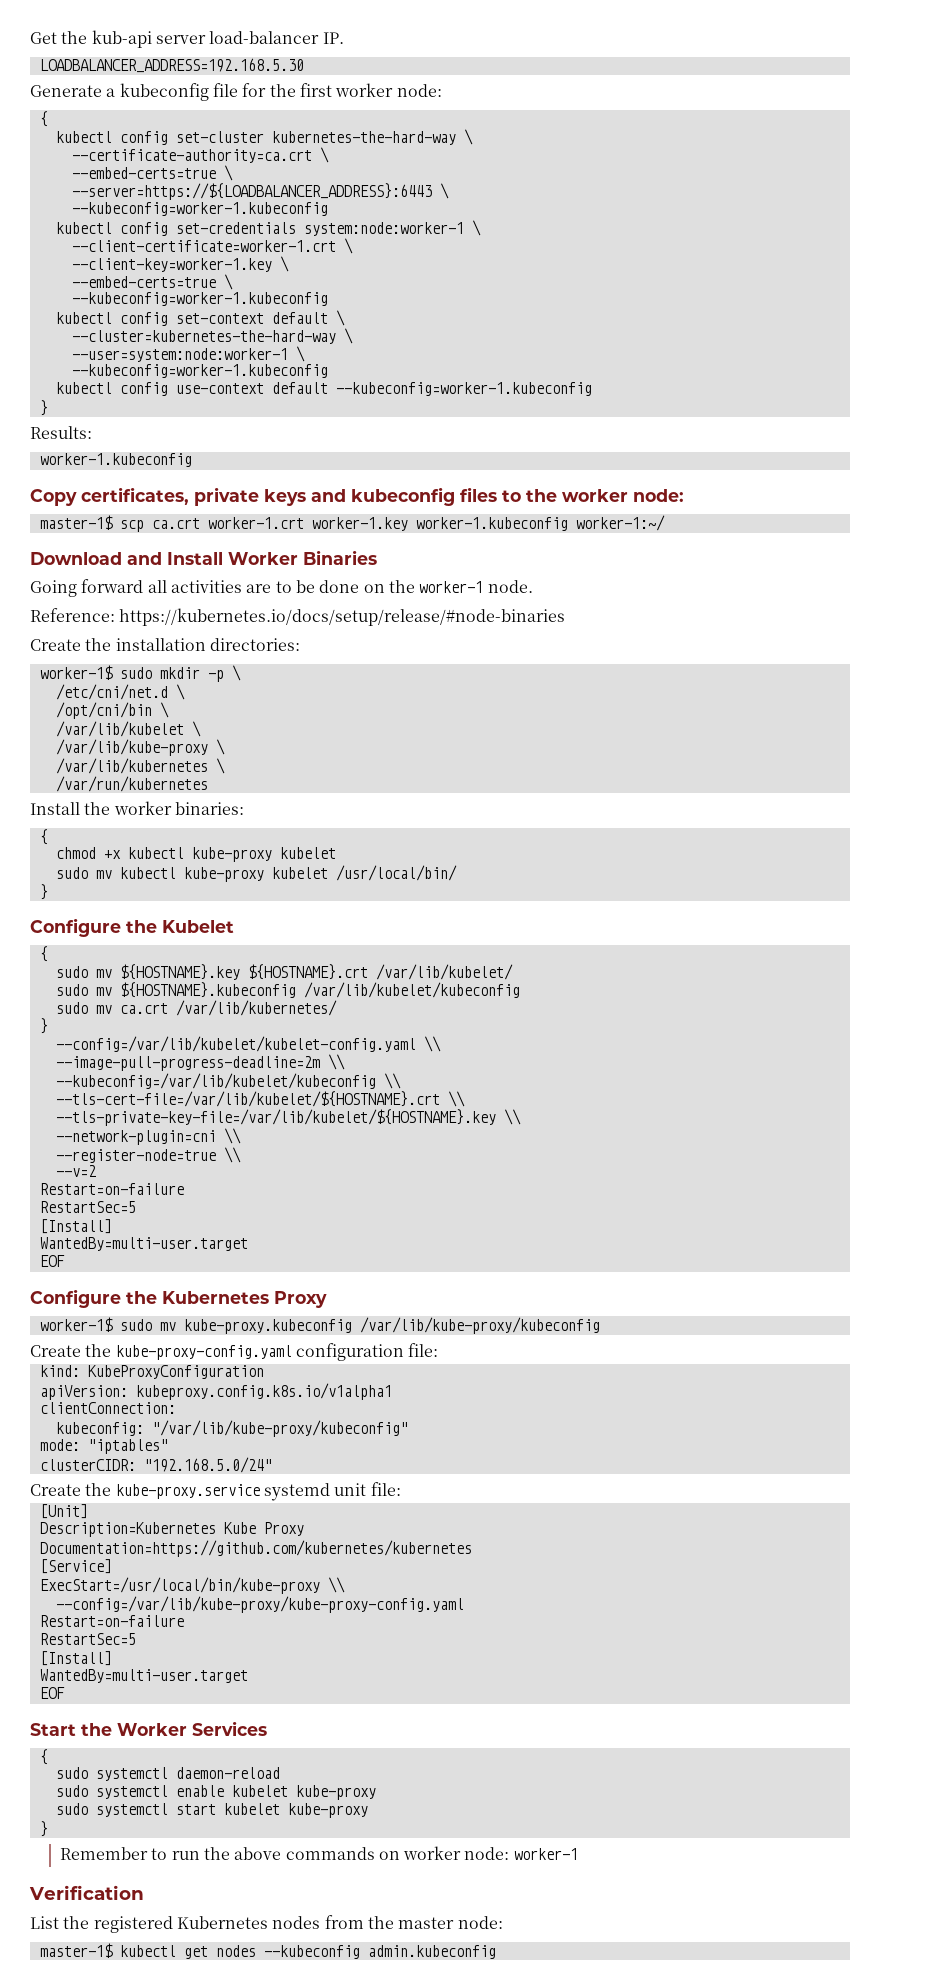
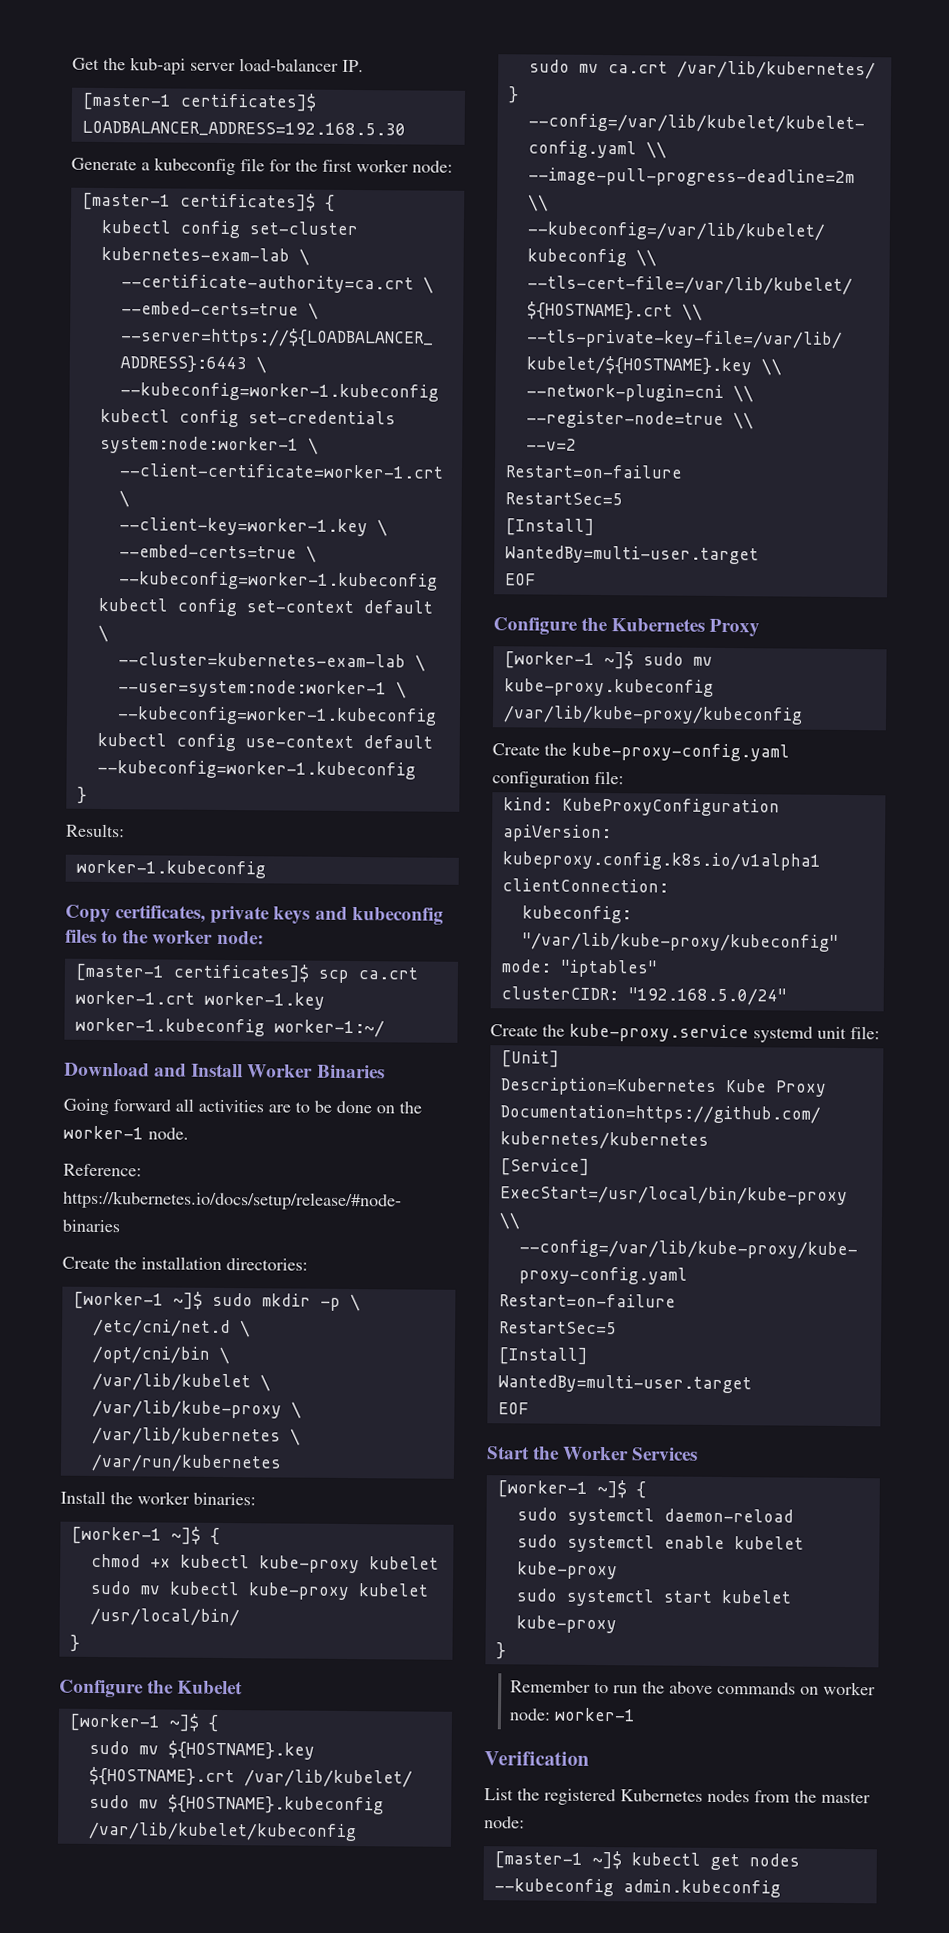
(344, 38) none -> [81,92,317,112] [master-1 certificates]$
(442, 90) none -> [81,192,316,212] [master-1 certificates]$
[271,131,456,145] kubernetes-the-hard-way -> [100,246,290,262] kubernetes-exam-lab
[71,330,336,344] --cluster=kubernetes-the-hard-way -> [117,652,406,668] --cluster=kubernetes-exam-lab
[39,515,113,530] master-1$ -> [74,963,310,983] [master-1 certificates]$
[39,665,113,680] worker-1$ -> [72,1291,203,1310] [worker-1 ~]$
(244, 808) none -> [70,1526,201,1545] [worker-1 ~]$
(234, 926) none -> [68,1713,199,1732] [worker-1 ~]$
[39,1317,113,1332] worker-1$ -> [503,651,634,670] [worker-1 ~]$
(267, 1728) none -> [496,1479,627,1499] [worker-1 ~]$
[39,1943,113,1958] master-1$ -> [493,1850,622,1870] [master-1 ~]$

